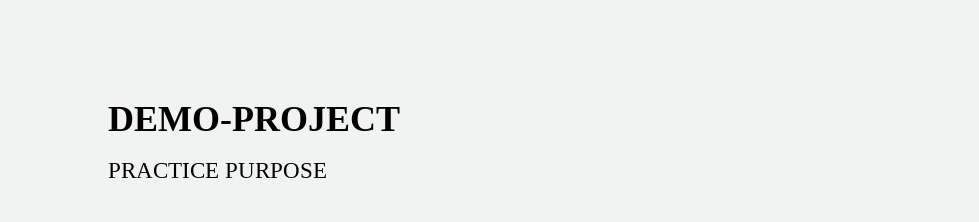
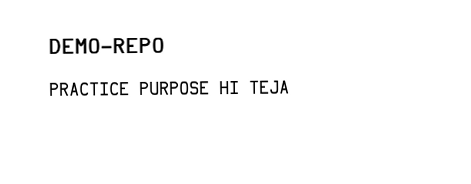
[108,107,400,131] DEMO-PROJECT -> [48,37,165,54] DEMO-REPO
(328, 170) none -> [218,80,290,95] HI TEJA

